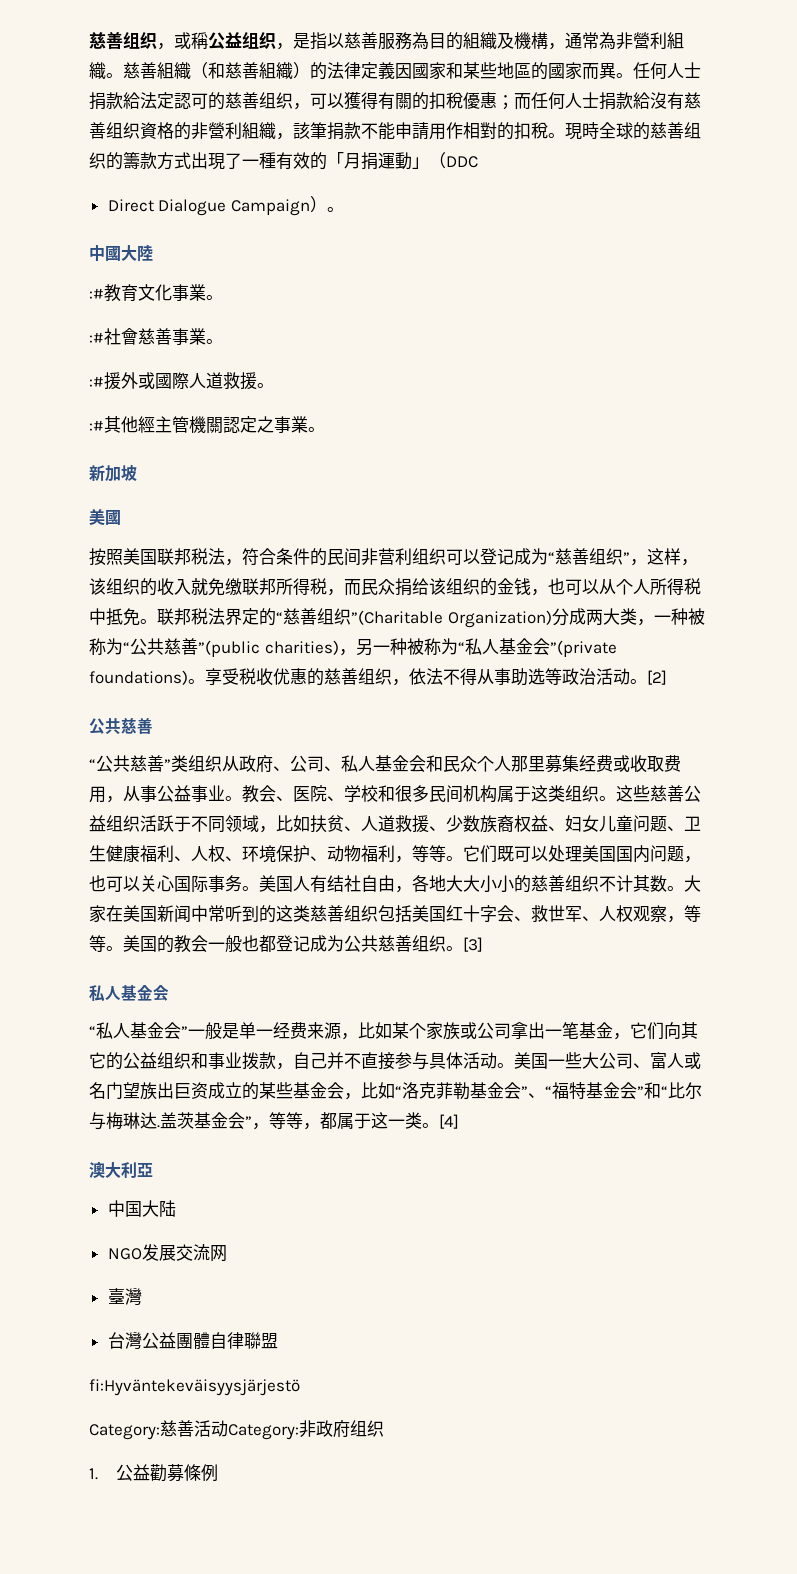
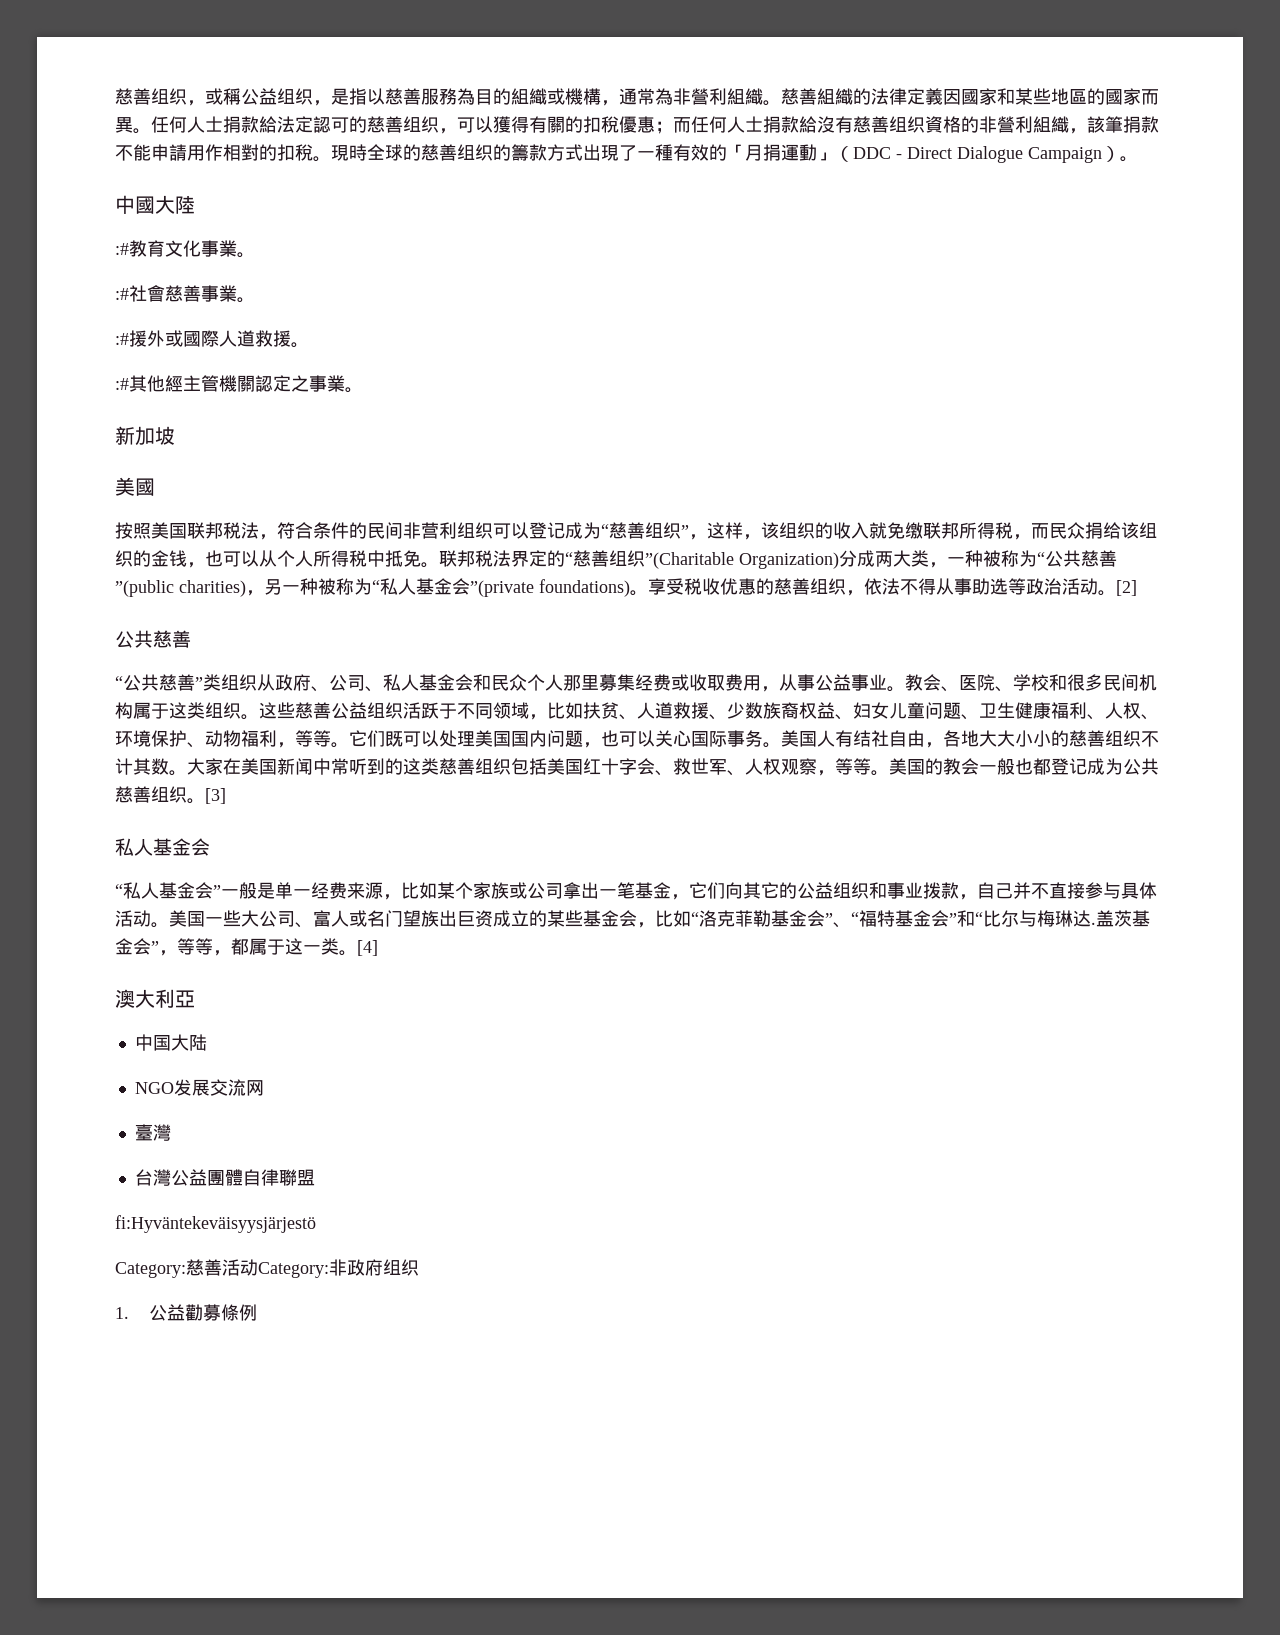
[497,32,514,49] 及 -> [547,88,565,105] 或
[191,62,310,80] （和慈善組織） -> (853, 96) none
(478, 162) // -> [896,154,902,159] -

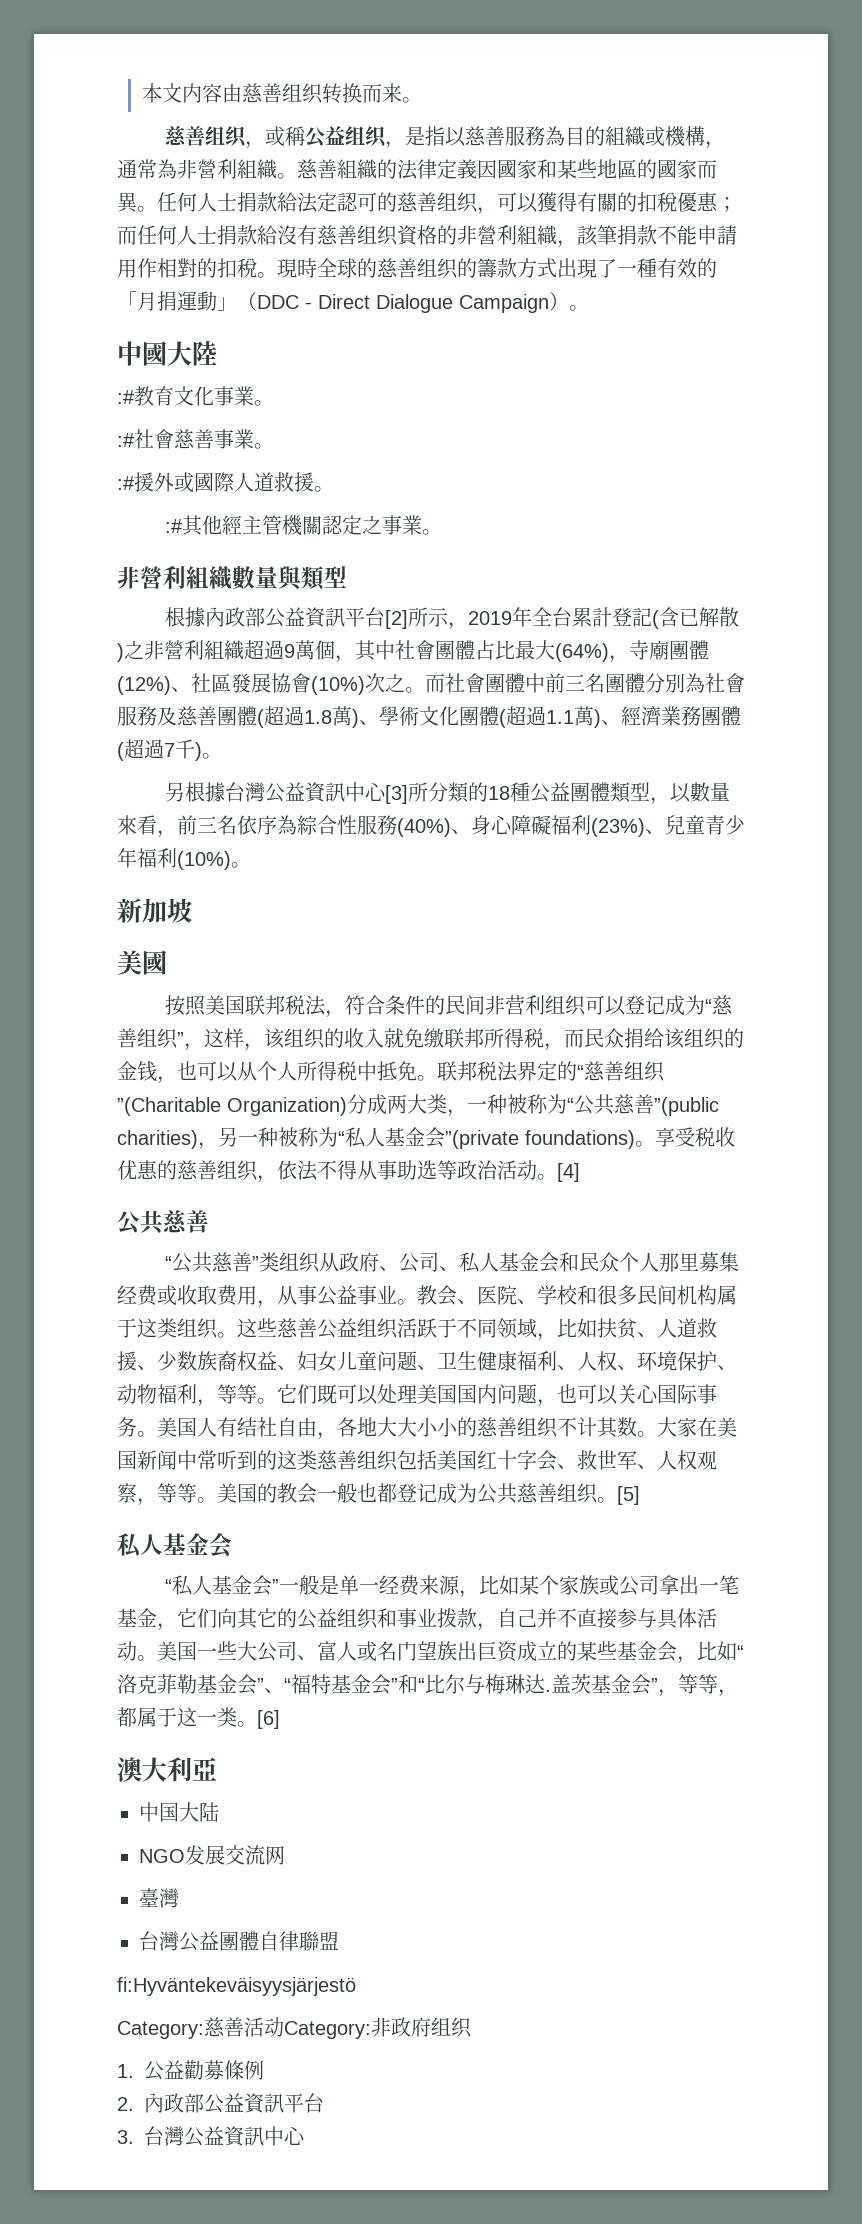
(115, 96) none -> [142,83,423,104] 本文内容由慈善组织转换而来。 //
(363, 390) none -> [117,565,347,591] [165,607,740,630] [117,640,709,663] [117,673,745,695] [117,706,741,728] [117,739,222,761] [165,782,731,805] [117,815,745,838] [117,848,251,870] // 非營利組織數量與類型 // 根據內政部公益資訊平台[2]所示，2019年全台累計登記(含已解散)之非營利組織超過9萬個，其中社會團體占比最大(64%)，寺廟團體(12%)、社區發展協會(10%)次之。而社會團體中前三名團體分別為社會服務及慈善團體(超過1.8萬)、學術文化團體(超過1.1萬)、經濟業務團體(超過7千)。 // 另根據台灣公益資訊中心[3]所分類的18種公益團體類型，以數量來看，前三名依序為綜合性服務(40%)、身心障礙福利(23%)、兒童青少年福利(10%)。
[1116,580,1137,596] [2] -> [557,1163,580,1182] [4]
[205,788,226,804] [3] -> [617,1486,640,1505] [5]
[357,940,378,956] [4] -> [257,1710,280,1729] [6]
(257, 1312) none -> [117,2093,324,2114] [117,2126,306,2147] // 2.內政部公益資訊平台 // 3.台灣公益資訊中心

